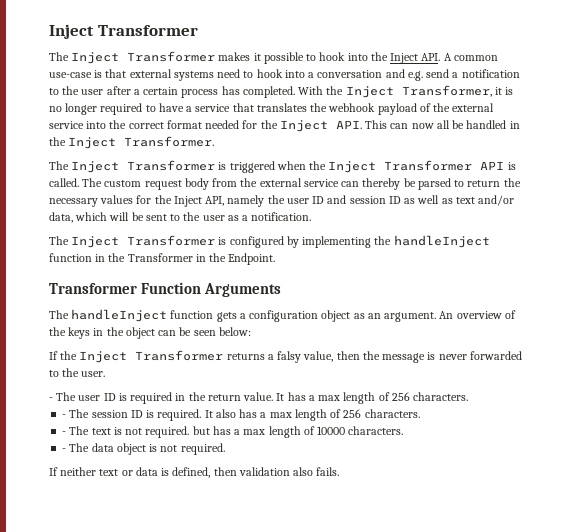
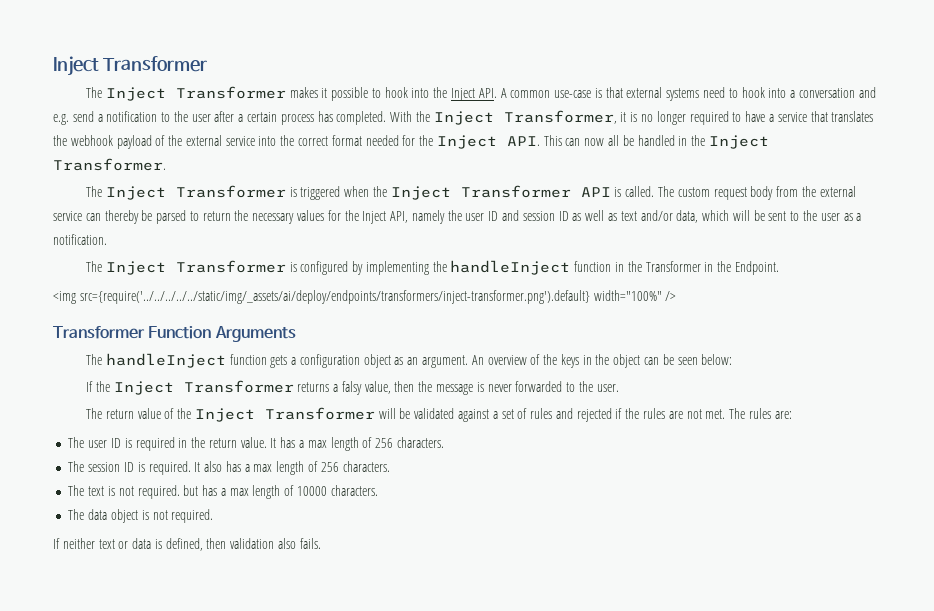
(276, 259) none -> [53,290,677,304] // <img src={require('../../../../../static/img/_assets/ai/deploy/endpoints/transformers/inject-transformer.png').default} width="100%" />
[49,397,53,401] - -> [86,407,792,422] The return value of the Inject Transformer will be validated against a set of rules and rejected if the rules are not met. The rules are: //
[62,414,67,418] - -> (444, 442) none
[62,431,67,435] - -> (390, 466) none
[62,448,67,452] - -> (378, 490) none

